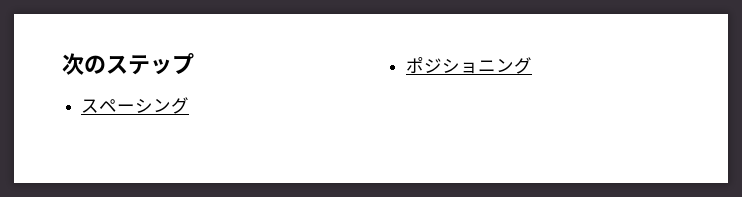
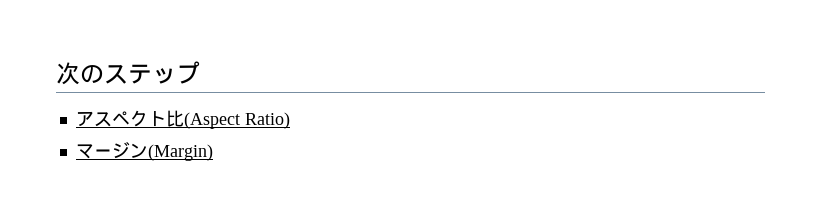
[81,97,190,114] [406,57,533,74] スペーシング // ポジショニング -> [75,110,290,129] [75,142,213,161] アスペクト比(Aspect Ratio) // マージン(Margin)

